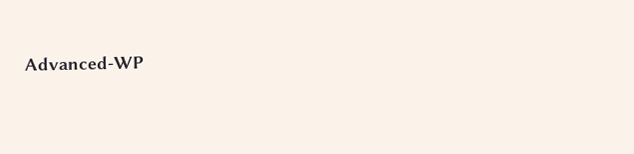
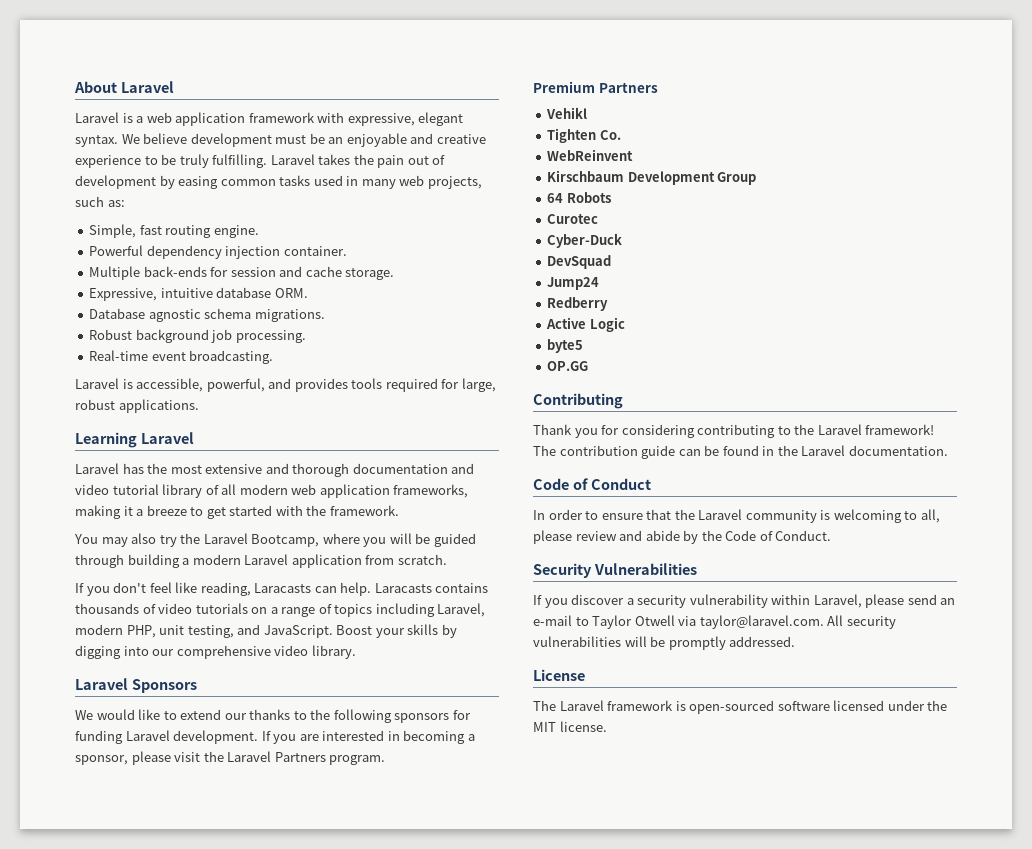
[24,55,144,71] Advanced-WP -> [74,81,174,93] [75,112,464,126] [75,133,486,147] [75,154,446,168] [75,175,482,189] [75,196,125,207] [89,224,259,238] [89,245,347,259] [89,266,395,280] [89,287,308,301] [89,308,325,322] [89,329,306,343] [89,350,274,364] [75,378,496,392] [75,399,199,413] [75,432,194,448] [75,463,475,477] [75,484,469,498] [75,505,399,519] [74,533,476,547] [75,554,447,568] [75,582,489,596] [75,603,486,617] [75,624,457,638] [75,645,356,659] [75,678,197,693] [75,709,471,723] [75,730,475,744] [75,751,386,765] [533,81,658,93] [546,107,588,119] [547,128,621,143] [547,149,634,161] [547,170,757,185] [547,192,611,203] [547,214,599,224] [547,233,623,248] [547,255,612,269] [547,277,600,290] [547,297,609,311] [546,317,625,332] [547,339,584,353] [547,361,589,371] [533,393,623,409] [533,424,935,438] [533,445,948,459] [533,478,651,490] [533,509,940,523] [533,530,832,544] [533,563,697,578] [533,594,956,608] [533,615,896,629] [533,636,796,650] [533,669,585,681] [533,700,948,714] [533,721,607,732] About Laravel // Laravel is a web application framework with expressive, elegant syntax. We believe development must be an enjoyable and creative experience to be truly fulfilling. Laravel takes the pain out of development by easing common tasks used in many web projects, such as: // Simple, fast routing engine. // Powerful dependency injection container. // Multiple back-ends for session and cache storage. // Expressive, intuitive database ORM. // Database agnostic schema migrations. // Robust background job processing. // Real-time event broadcasting. // Laravel is accessible, powerful, and provides tools required for large, robust applications. // Learning Laravel // Laravel has the most extensive and thorough documentation and video tutorial library of all modern web application frameworks, making it a breeze to get started with the framework. // You may also try the Laravel Bootcamp, where you will be guided through building a modern Laravel application from scratch. // If you don't feel like reading, Laracasts can help. Laracasts contains thousands of video tutorials on a range of topics including Laravel, modern PHP, unit testing, and JavaScript. Boost your skills by digging into our comprehensive video library. // Laravel Sponsors // We would like to extend our thanks to the following sponsors for funding Laravel development. If you are interested in becoming a sponsor, please visit the Laravel Partners program. // Premium Partners // Vehikl // Tighten Co. // WebReinvent // Kirschbaum Development Group // 64 Robots // Curotec // Cyber-Duck // DevSquad // Jump24 // Redberry // Active Logic // byte5 // OP.GG // Contributing // Thank you for considering contributing to the Laravel framework! The contribution guide can be found in the Laravel documentation. // Code of Conduct // In order to ensure that the Laravel community is welcoming to all, please review and abide by the Code of Conduct. // Security Vulnerabilities // If you discover a security vulnerability within Laravel, please send an e-mail to Taylor Otwell via taylor@laravel.com. All security vulnerabilities will be promptly addressed. // License // The Laravel framework is open-sourced software licensed under the MIT license.

